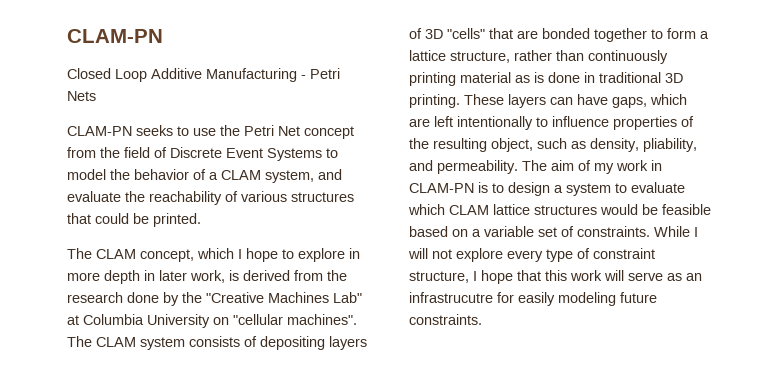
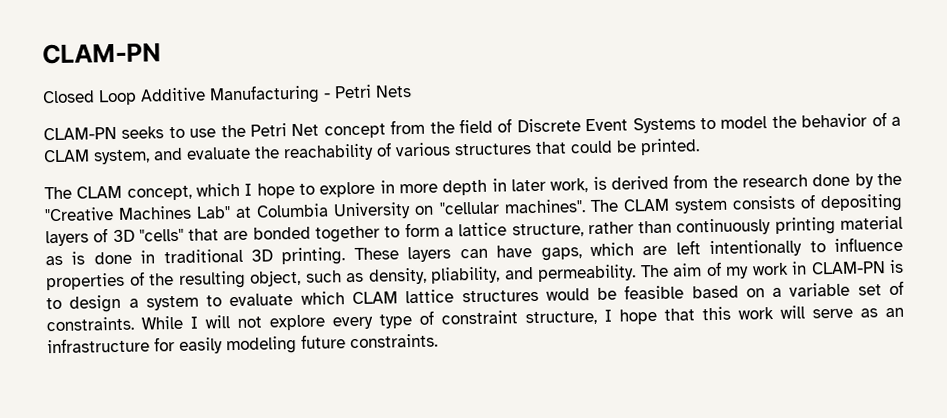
[409,292,493,303] infrastrucutre -> [47,337,150,354] infrastructure

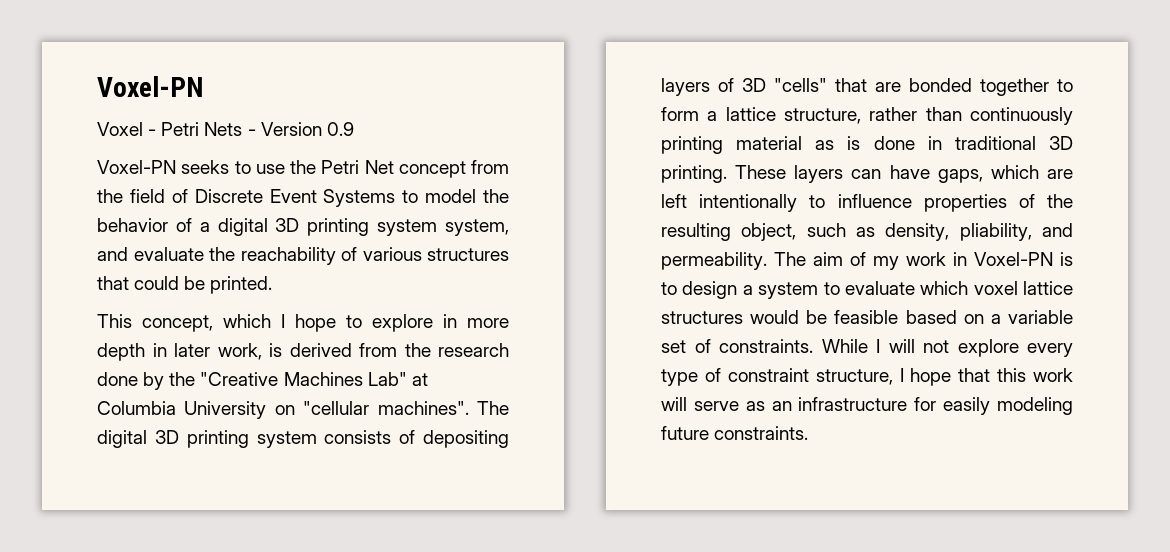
[42,42,161,65] [42,84,320,106] CLAM-PN // Closed Loop Additive Manufacturing -> [97,76,203,97] [97,122,143,136] Voxel-PN // Voxel
[43,126,117,141] // CLAM-PN -> [247,122,354,136] [97,160,176,174] - Version 0.9 // Voxel-PN
[43,149,90,163] CLAM -> [217,218,438,236] digital 3D printing system
[44,185,123,200] The CLAM -> [97,314,132,328] This
[622,198,670,212] CLAM -> [97,430,249,448] digital 3D printing
[810,261,886,275] CLAM-PN -> [974,252,1053,266] Voxel-PN
[351,291,398,305] CLAM -> [973,281,1018,295] voxel

